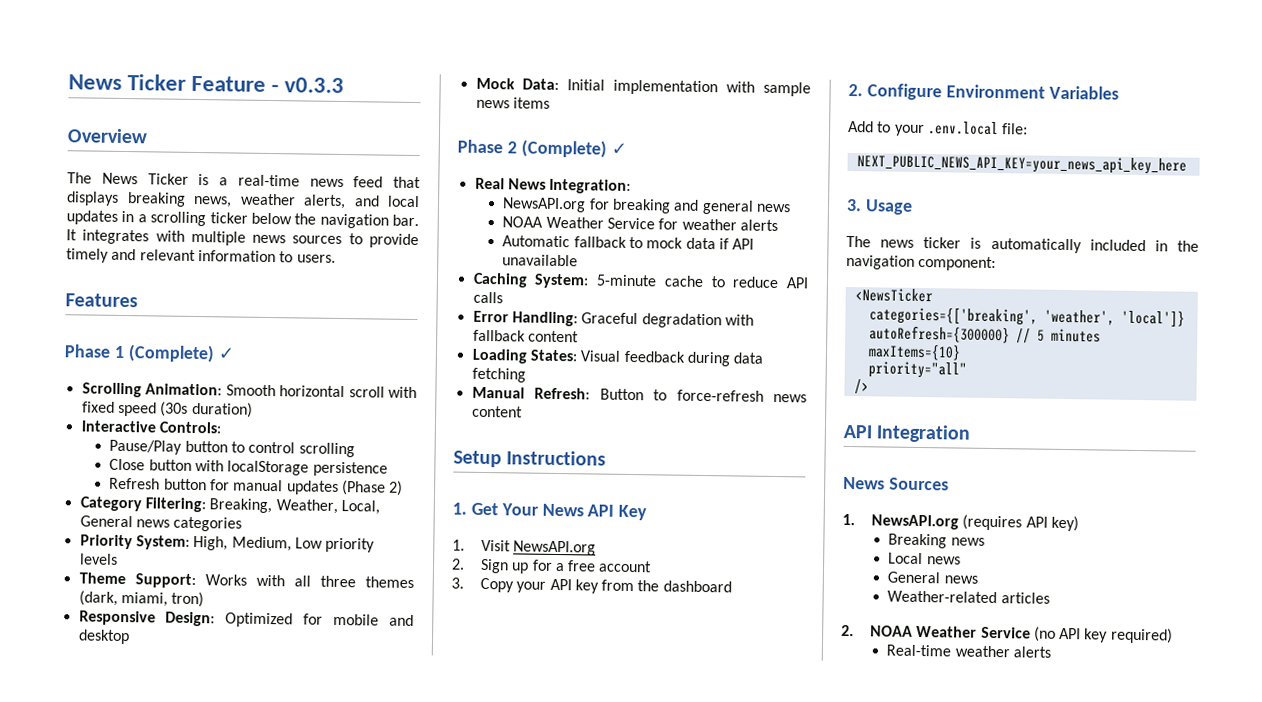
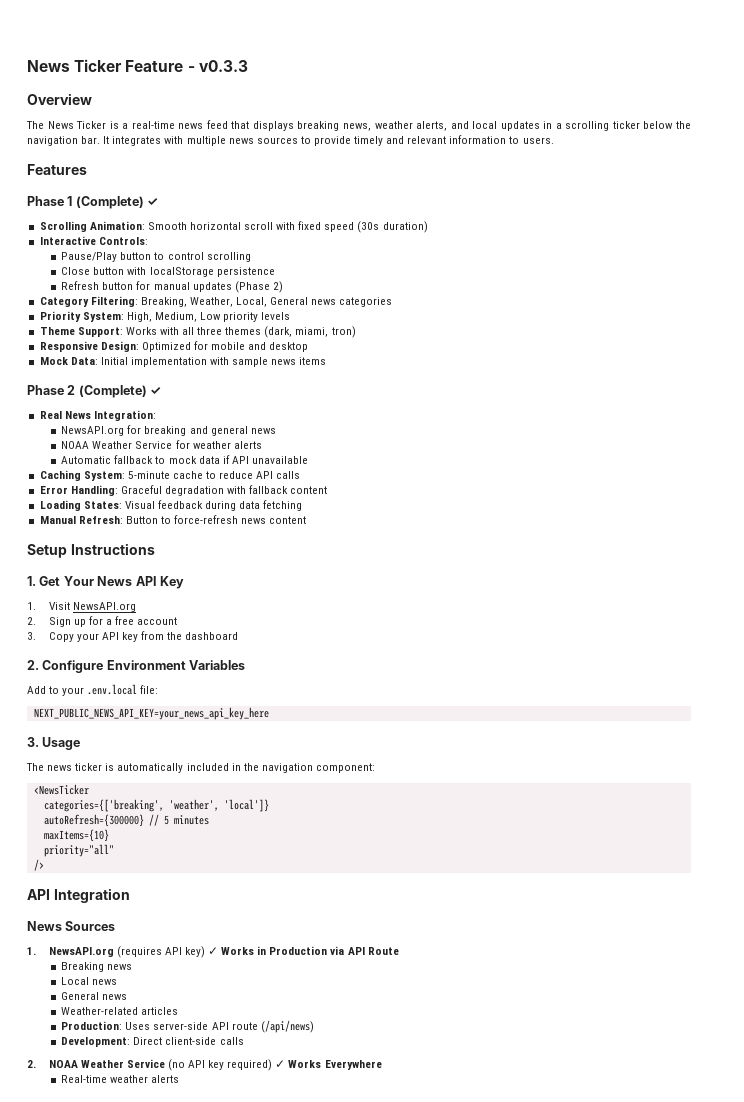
(1079, 523) none -> [208,946,399,955] ✓ Works in Production via API Route
(1050, 598) none -> [61,1020,314,1033] [61,1037,244,1047] // Production: Uses server-side API route (/api/news) // Development: Direct client-side calls
(1173, 635) none -> [275,1060,382,1070] ✓ Works Everywhere

